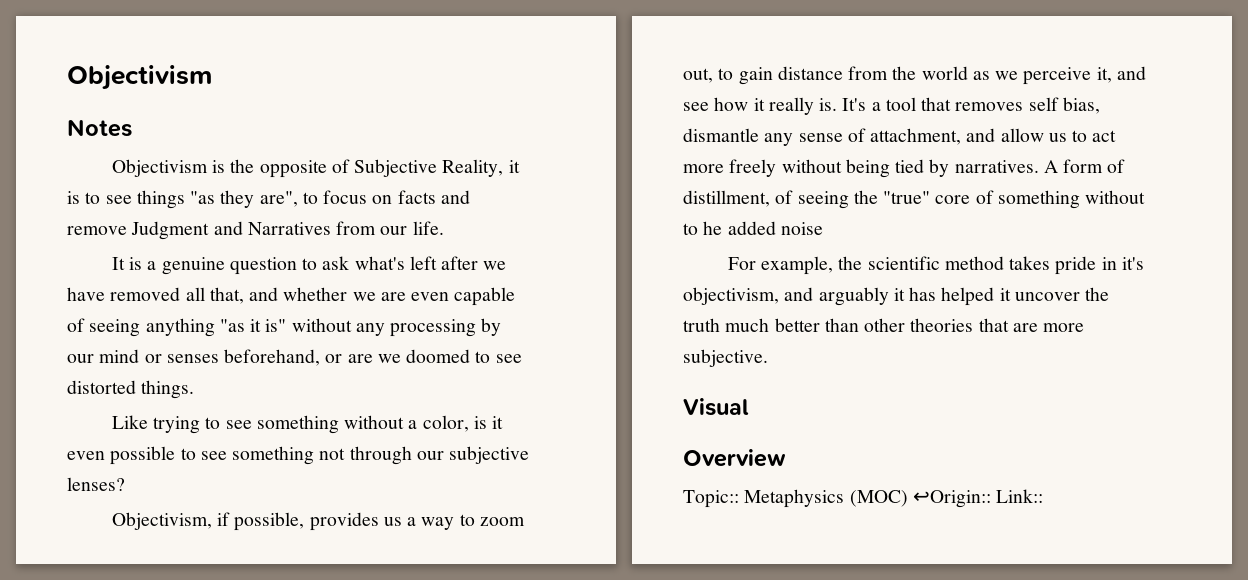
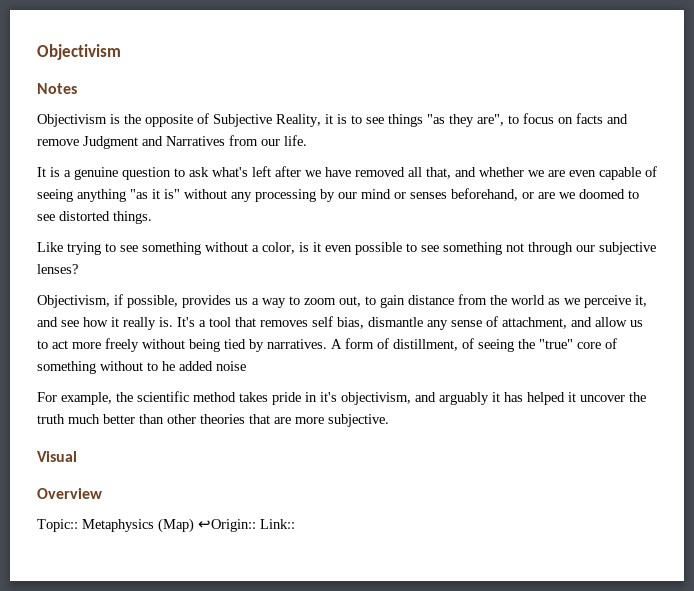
[849,490,908,507] (MOC) -> [158,518,194,533] (Map)

